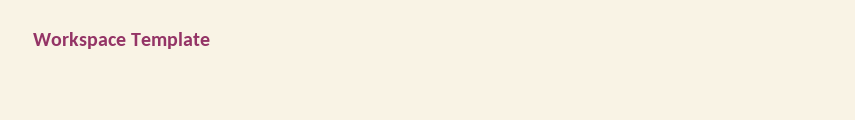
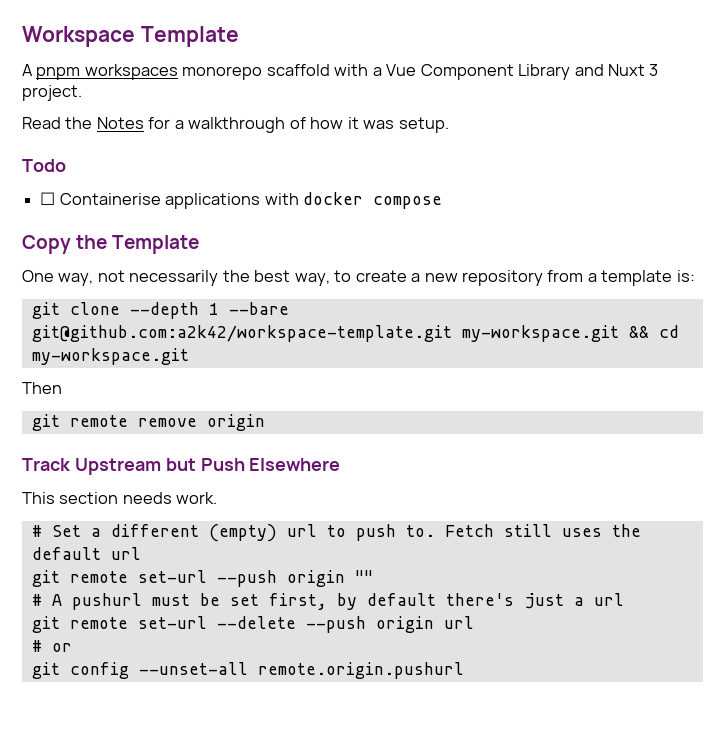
(211, 40) none -> [22,64,659,80] [22,85,82,101] [22,117,449,133] [22,159,66,172] [40,192,442,209] [22,235,200,254] [22,270,695,286] [31,302,289,319] [31,325,679,342] [31,348,189,365] [22,382,62,394] [31,414,265,431] [22,458,341,475] [22,492,218,504] [31,524,641,542] [31,547,141,560] [31,570,373,587] [31,593,624,610] [31,616,474,633] [31,640,72,652] [31,662,464,679] // A pnpm workspaces monorepo scaffold with a Vue Component Library and Nuxt 3 project. // Read the Notes for a walkthrough of how it was setup. // Todo // ☐ Containerise applications with docker compose // Copy the Template // One way, not necessarily the best way, to create a new repository from a template is: // git clone --depth 1 --bare git@github.com:a2k42/workspace-template.git my-workspace.git && cd my-workspace.git // Then // git remote remove origin // Track Upstream but Push Elsewhere // This section needs work. // # Set a different (empty) url to push to. Fetch still uses the default url // git remote set-url --push origin "" // # A pushurl must be set first, by default there's just a url // git remote set-url --delete --push origin url // # or // git config --unset-all remote.origin.pushurl

